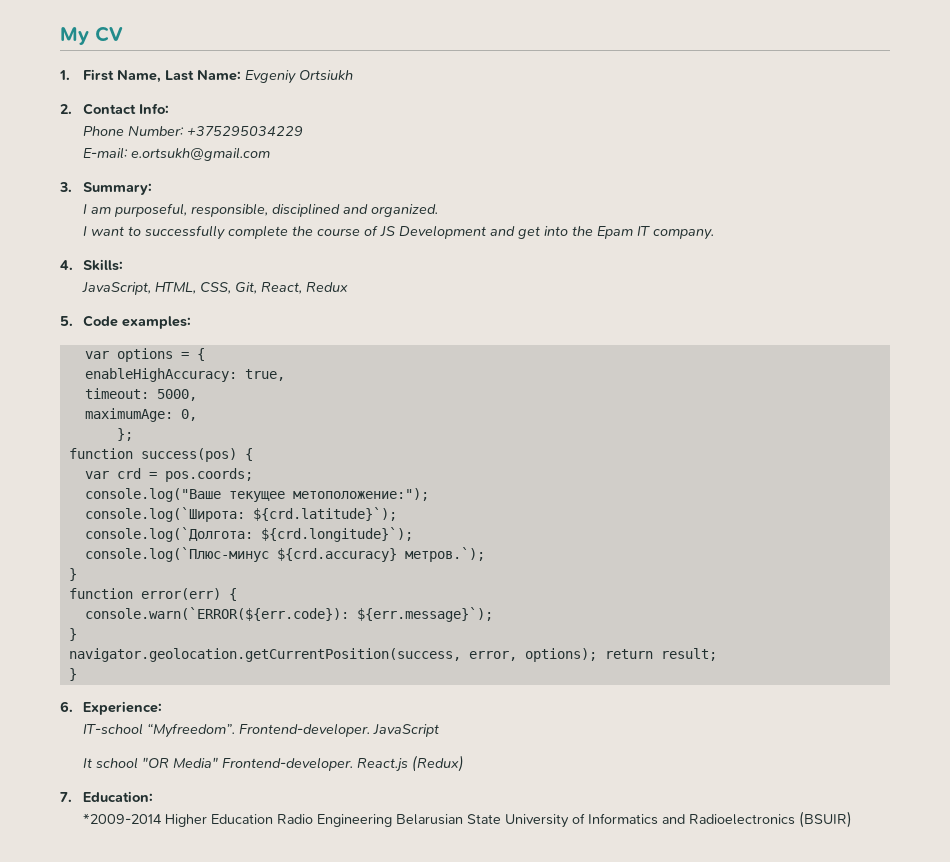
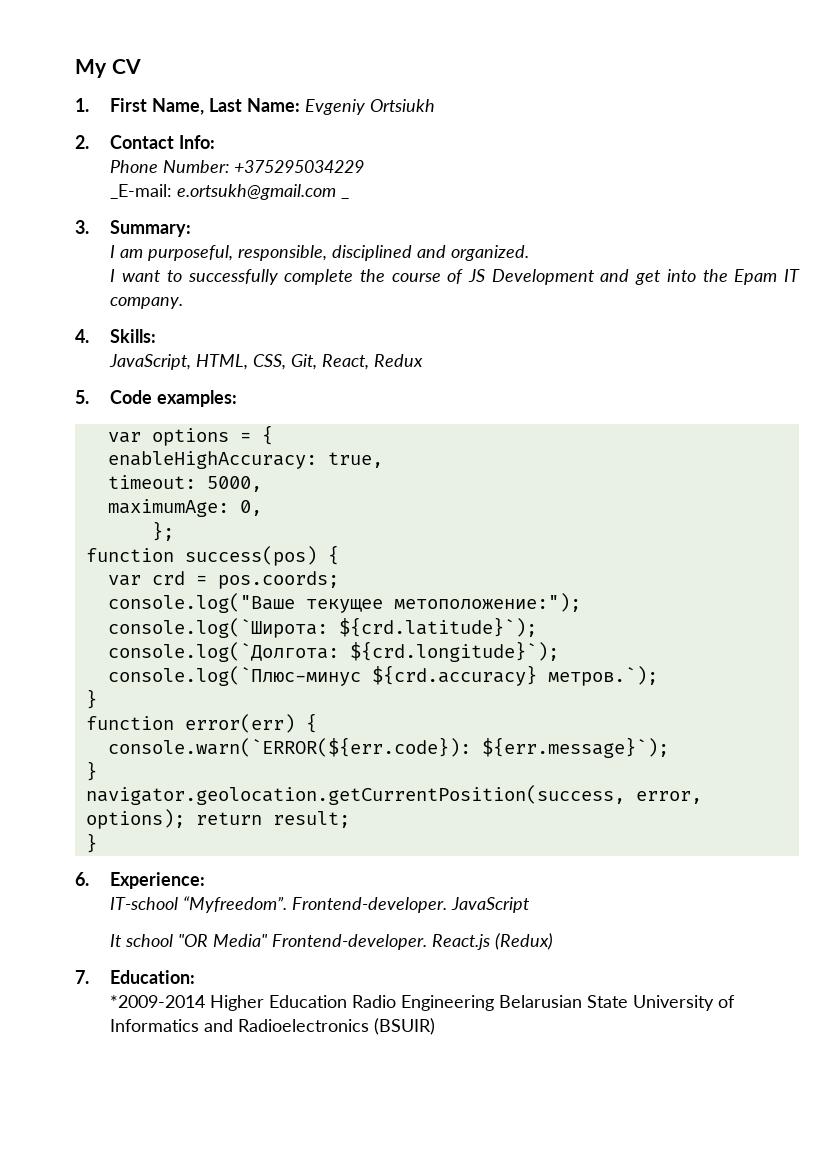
[83,147,129,159] E-mail: -> [110,184,173,199] _E-mail:
(271, 154) none -> [341,197,350,199] _

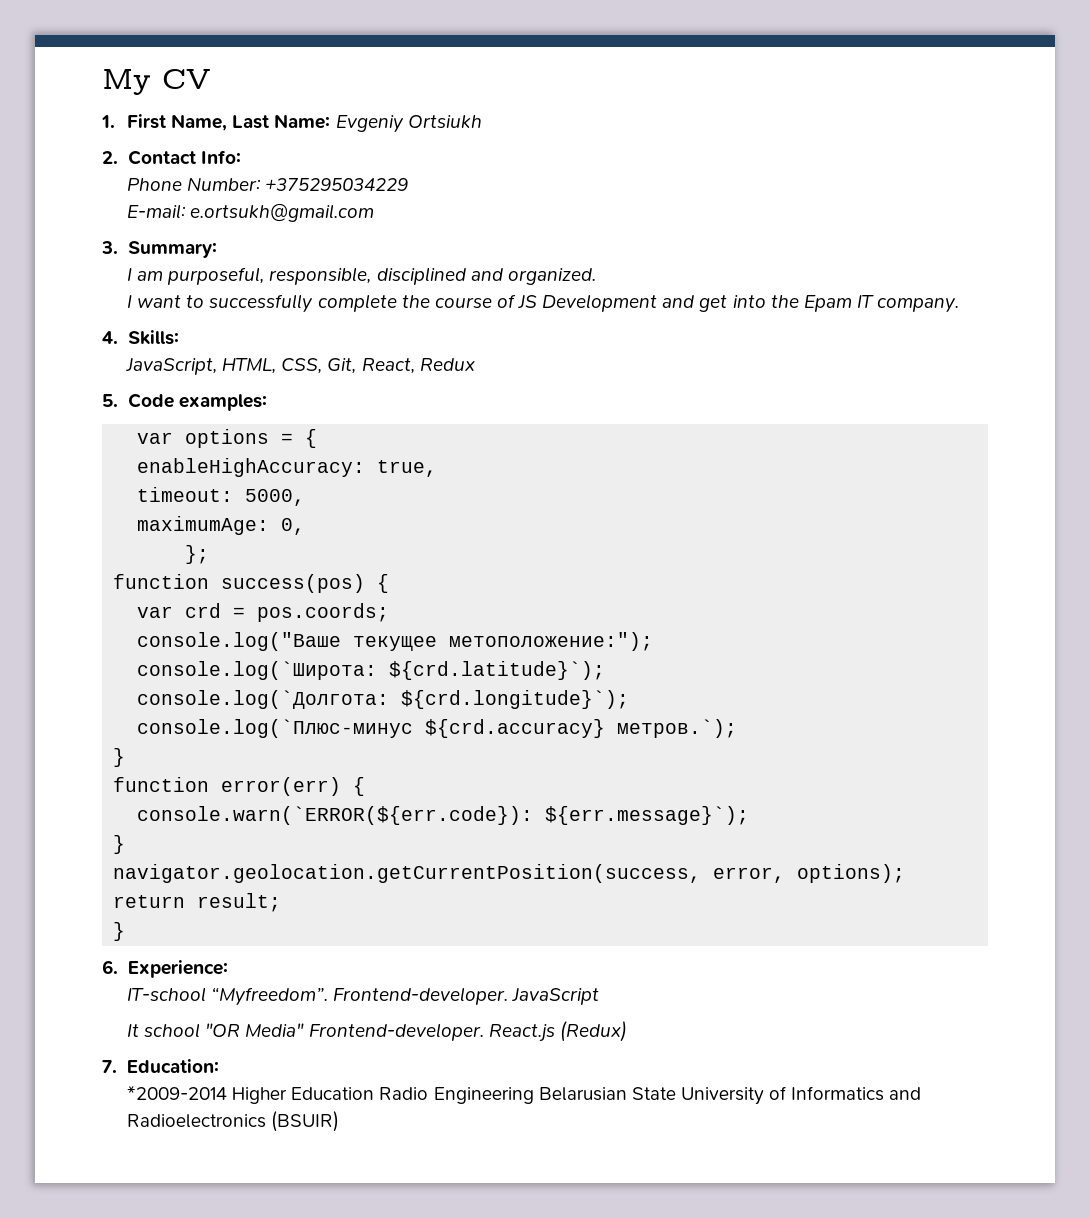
[110,184,173,199] _E-mail: -> [126,204,186,219] E-mail:
[341,197,350,199] _ -> (375, 212) none

